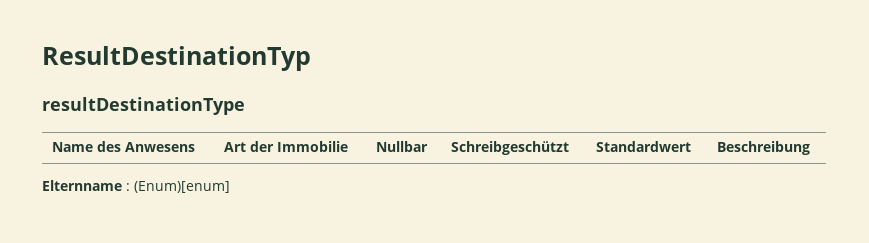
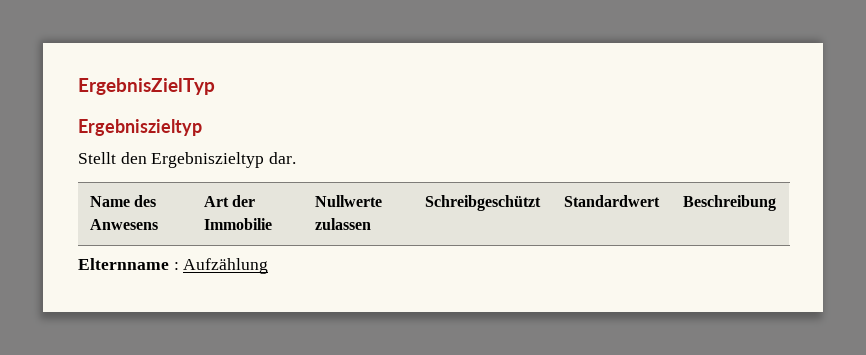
[42,46,311,71] [42,97,245,115] ResultDestinationTyp // resultDestinationType -> [78,78,215,95] [78,119,202,136] [78,152,297,168] ErgebnisZielTyp // Ergebniszieltyp // Stellt den Ergebniszieltyp dar.
[376,141,429,152] Nullbar -> [314,195,382,207] [314,218,371,230] Nullwerte zulassen
[134,181,230,193] (Enum)[enum] -> [183,258,269,274] Aufzählung

